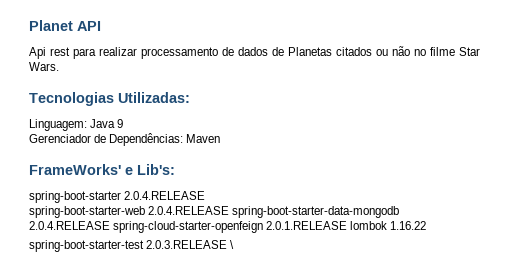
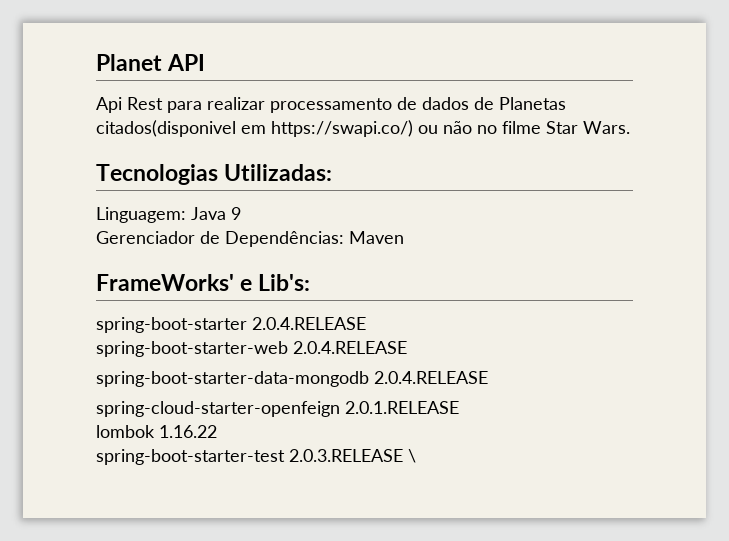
[50,47,70,56] rest -> [127,97,163,110] Rest
[336,47,372,56] citados -> [96,120,413,137] citados(disponivel em https://swapi.co/)
(230, 210) none -> (407, 347) //
(110, 225) none -> (488, 377) //
(348, 225) none -> (459, 407) //

